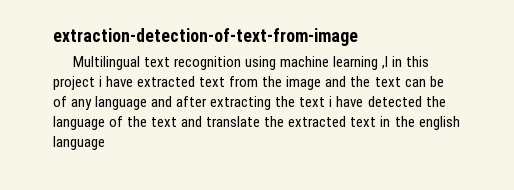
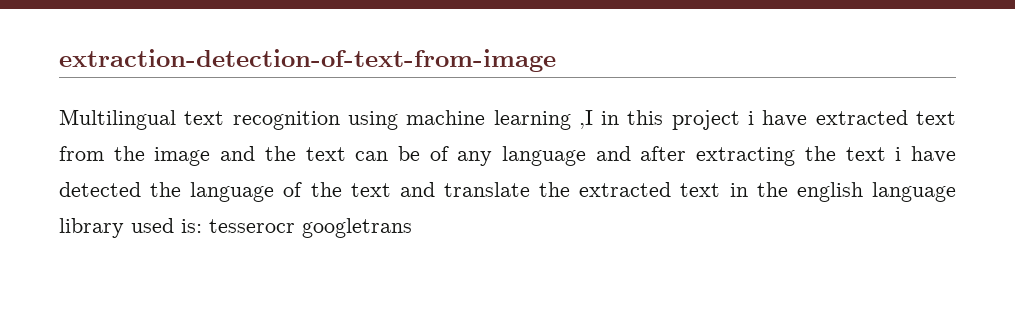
(105, 143) none -> [59,218,412,238] library used is: tesserocr googletrans

